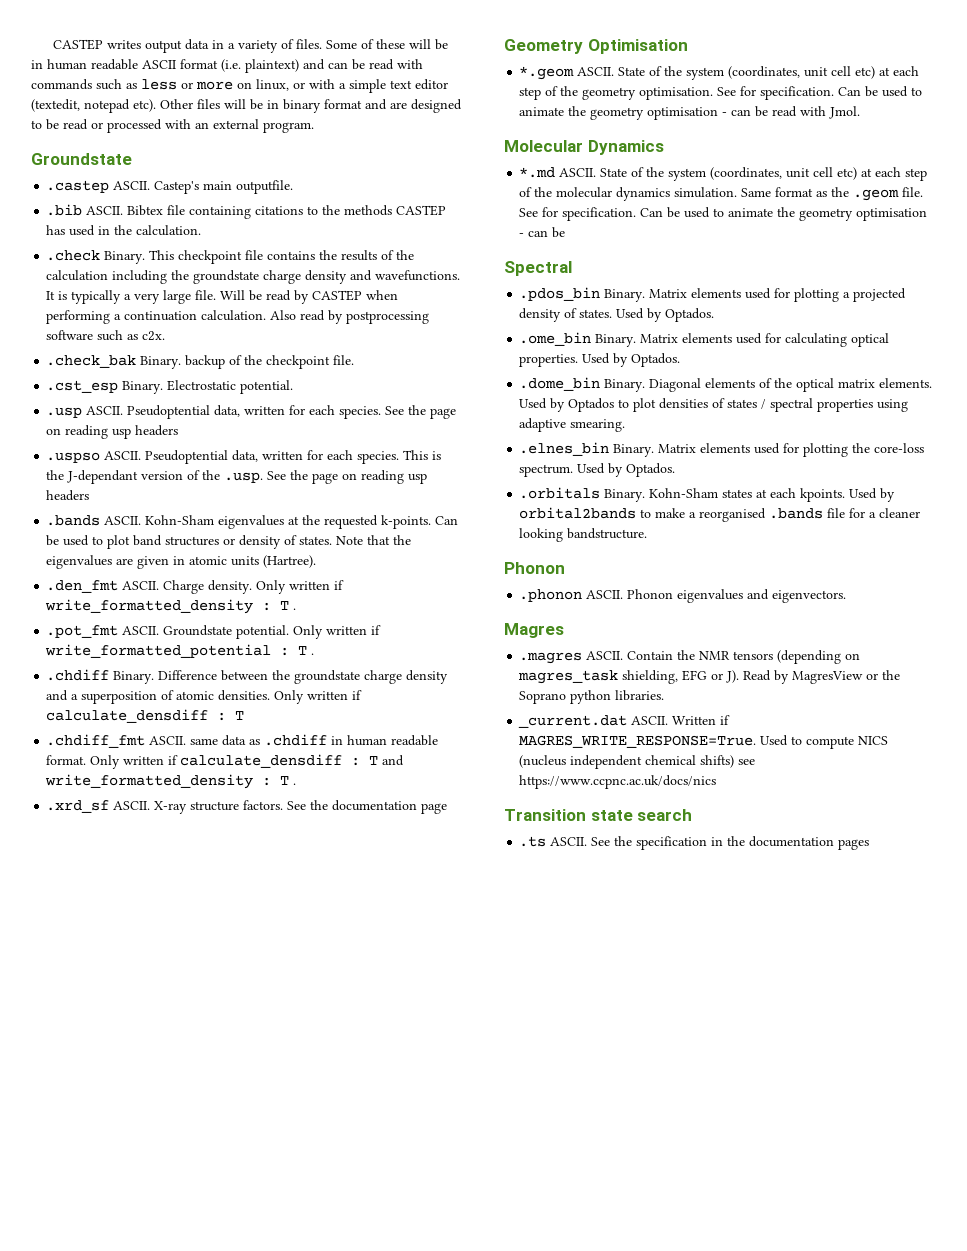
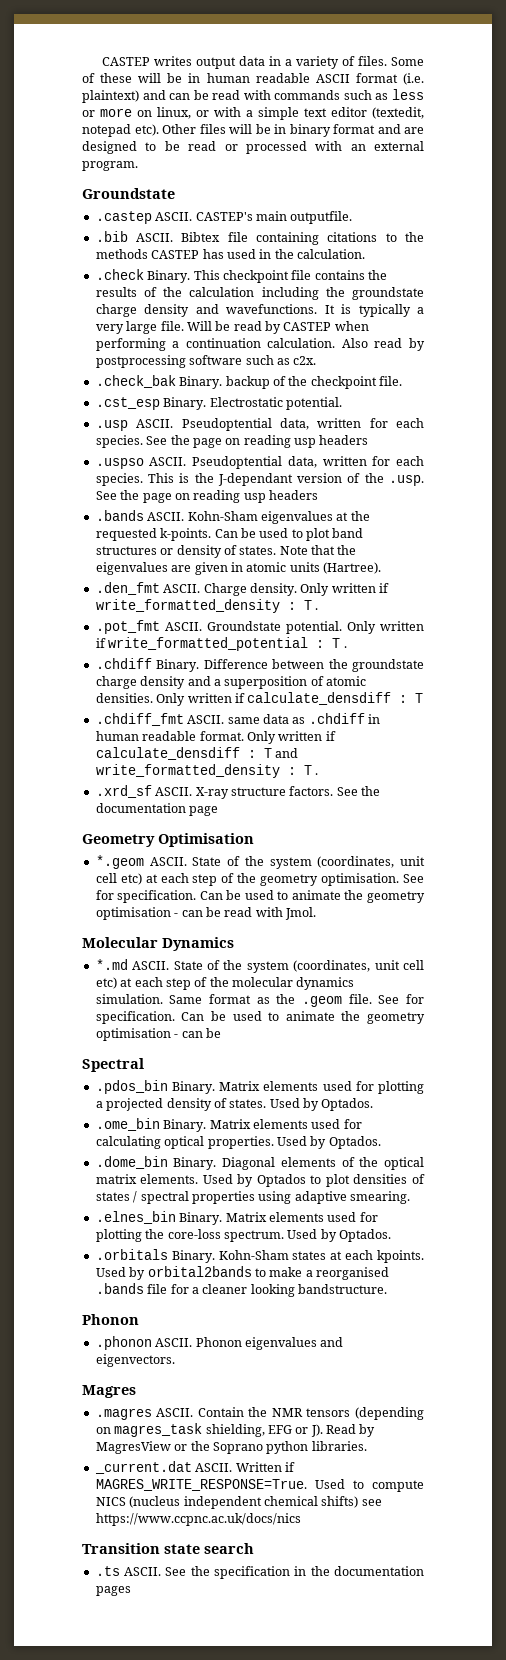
[154,181,200,194] Castep's -> [195,212,253,221] CASTEP's

